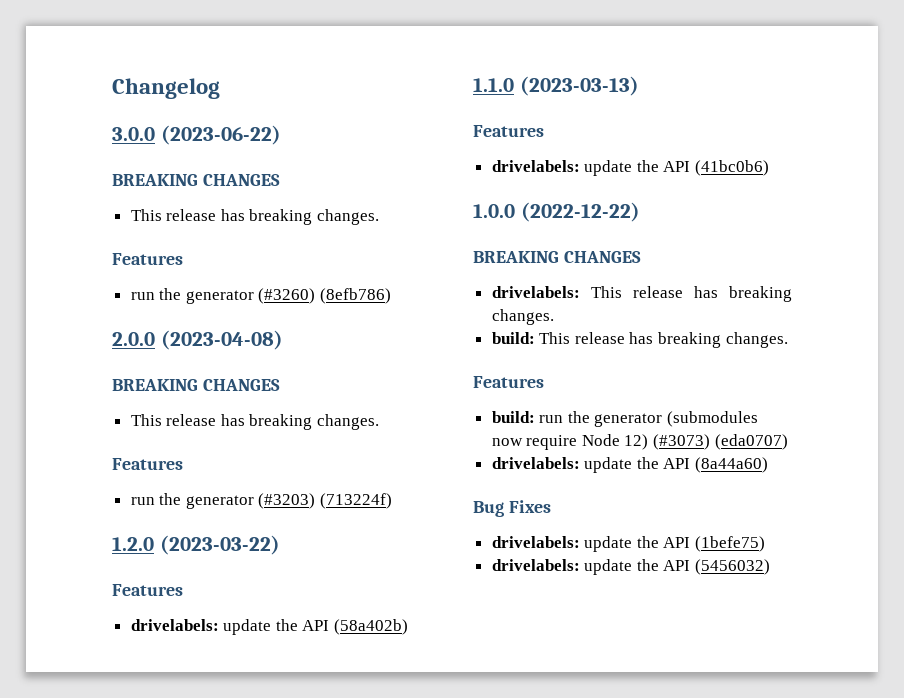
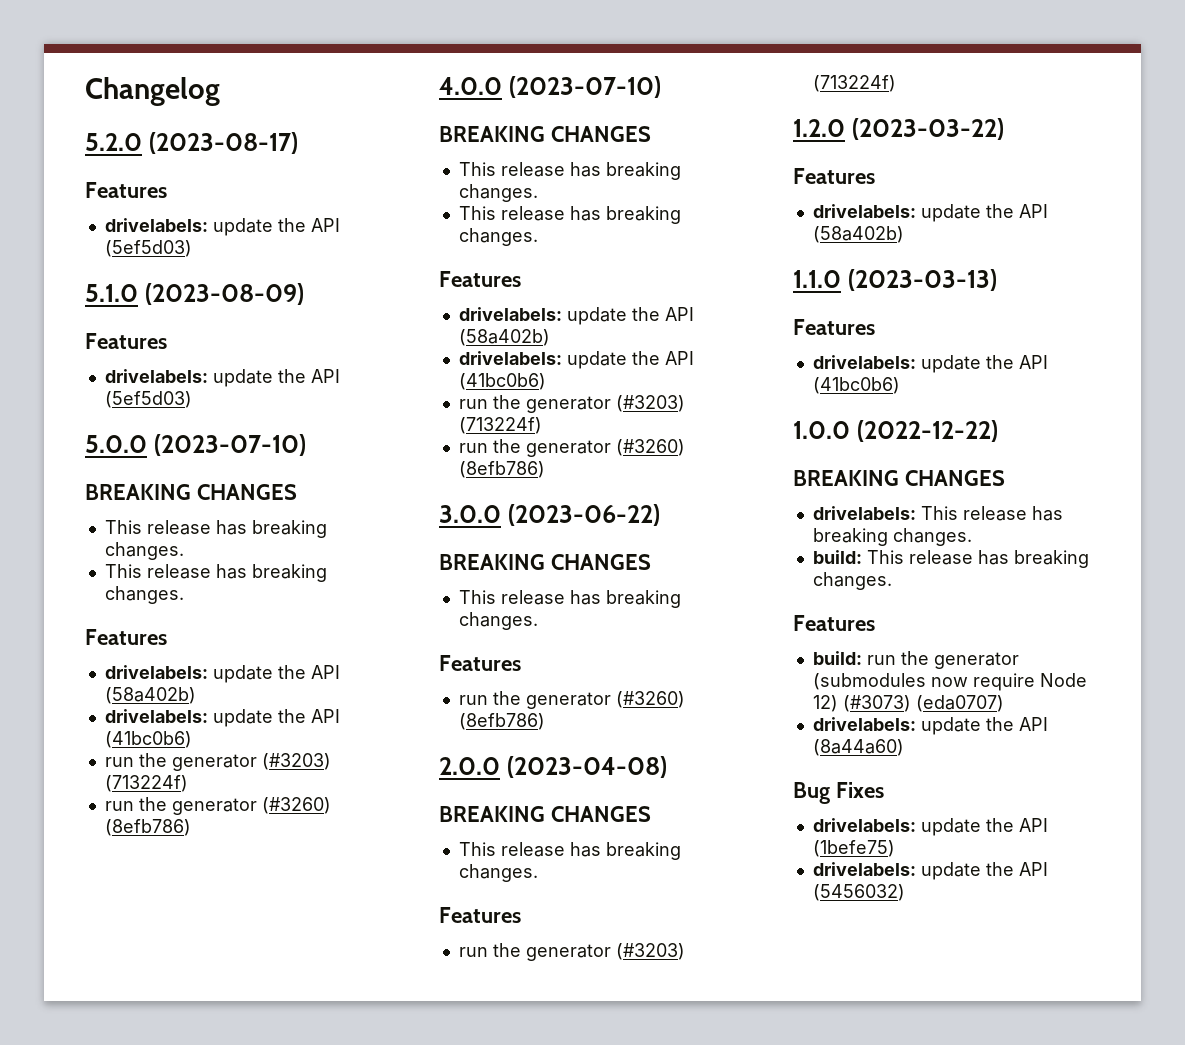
(220, 88) none -> [85,132,298,154] [85,182,167,198] [104,218,340,236] [104,240,192,257] [85,283,304,305] [85,333,167,349] [104,369,340,387] [104,391,192,408] [85,434,306,456] [85,484,297,500] [104,520,327,538] [104,542,184,560] [104,564,327,582] [104,586,184,604] [85,629,167,645] [104,665,340,683] [104,687,196,704] [104,709,340,727] [104,731,192,748] [104,753,331,771] [104,775,188,792] [104,797,331,815] [104,819,191,836] [439,76,661,98] [439,126,651,142] [458,162,681,180] [458,184,538,202] [458,206,681,224] [458,228,538,246] [439,271,521,287] [458,307,694,325] [458,329,550,346] [458,351,694,369] [458,373,546,390] [458,395,685,413] [458,417,542,434] [458,439,685,457] [458,461,545,478] // 5.2.0 (2023-08-17) // Features // drivelabels: update the API (5ef5d03) // 5.1.0 (2023-08-09) // Features // drivelabels: update the API (5ef5d03) // 5.0.0 (2023-07-10) // BREAKING CHANGES // This release has breaking changes. // This release has breaking changes. // Features // drivelabels: update the API (58a402b) // drivelabels: update the API (41bc0b6) // run the generator (#3203) (713224f) // run the generator (#3260) (8efb786) // 4.0.0 (2023-07-10) // BREAKING CHANGES // This release has breaking changes. // This release has breaking changes. // Features // drivelabels: update the API (58a402b) // drivelabels: update the API (41bc0b6) // run the generator (#3203) (713224f) // run the generator (#3260) (8efb786)

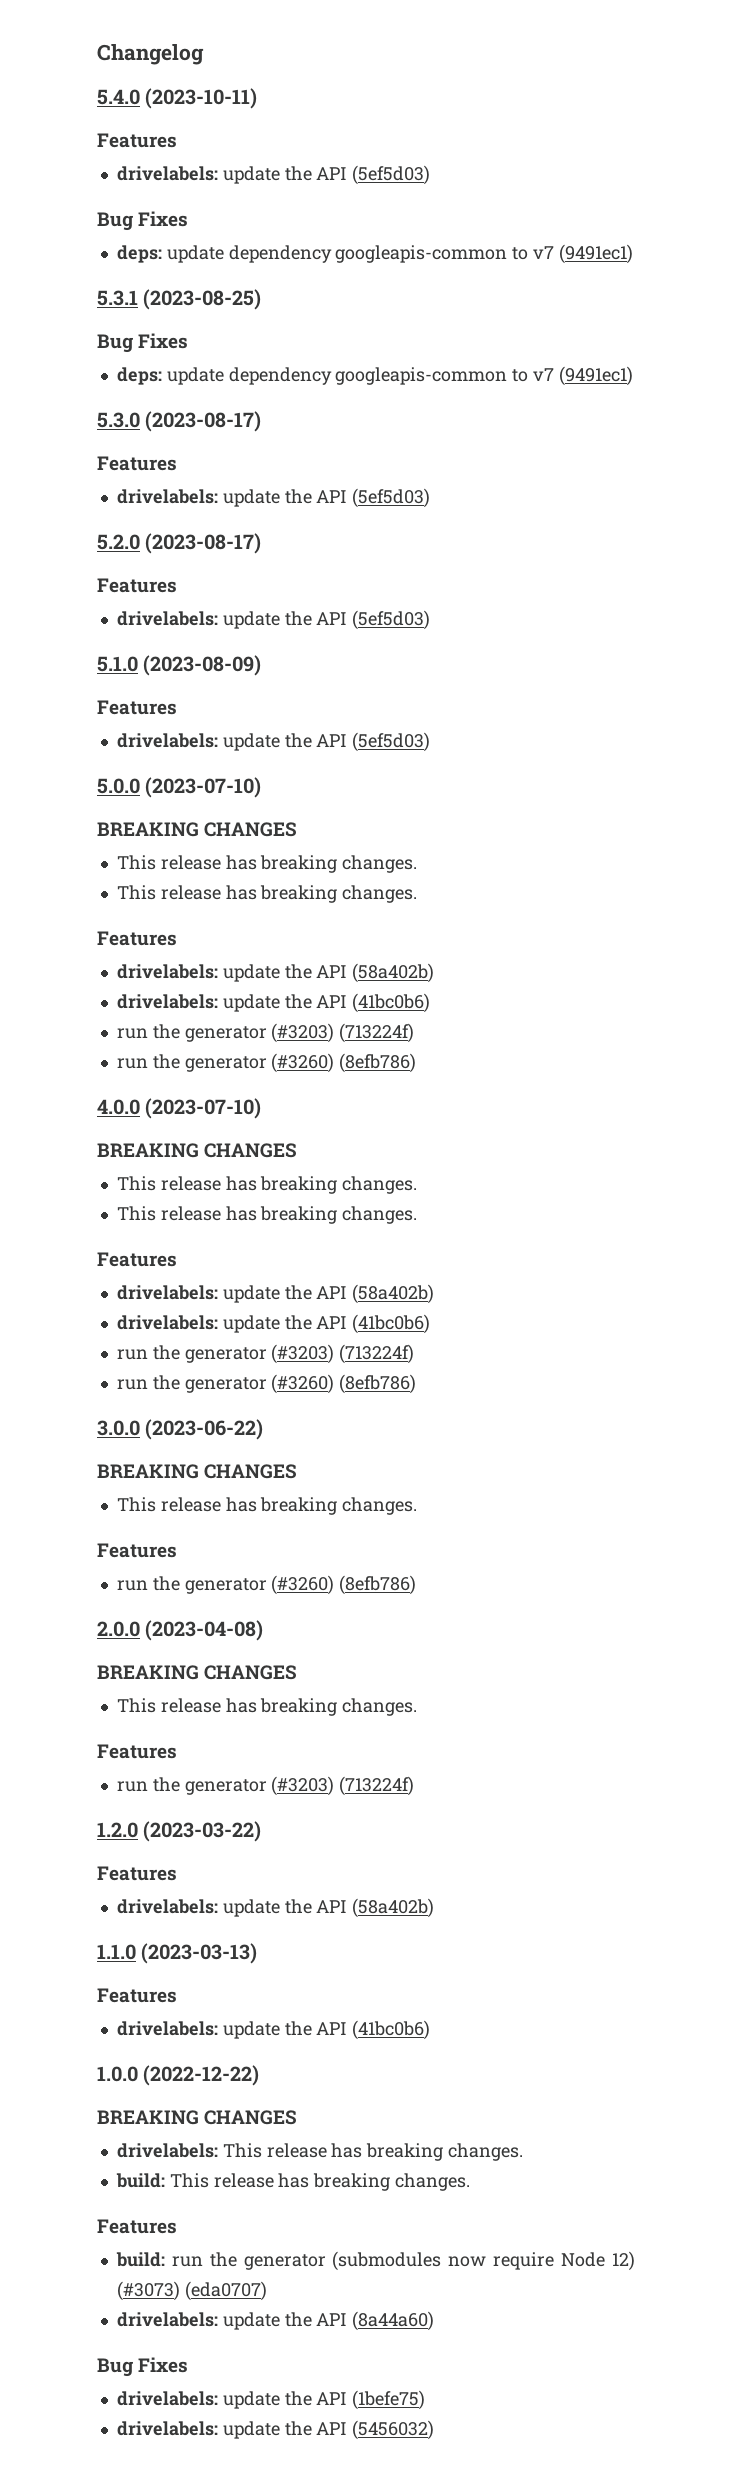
(220, 91) none -> [97,88,258,109] [97,133,177,148] [116,165,431,185] [97,211,189,231] [116,244,633,264] [97,289,262,310] [97,333,189,353] [116,366,633,386] [97,411,262,432] [97,456,177,471] [116,488,431,508] // 5.4.0 (2023-10-11) // Features // drivelabels: update the API (5ef5d03) // Bug Fixes // deps: update dependency googleapis-common to v7 (9491ec1) // 5.3.1 (2023-08-25) // Bug Fixes // deps: update dependency googleapis-common to v7 (9491ec1) // 5.3.0 (2023-08-17) // Features // drivelabels: update the API (5ef5d03)

